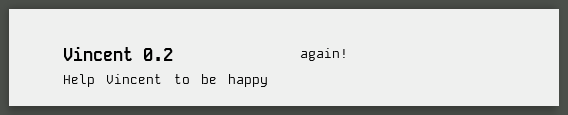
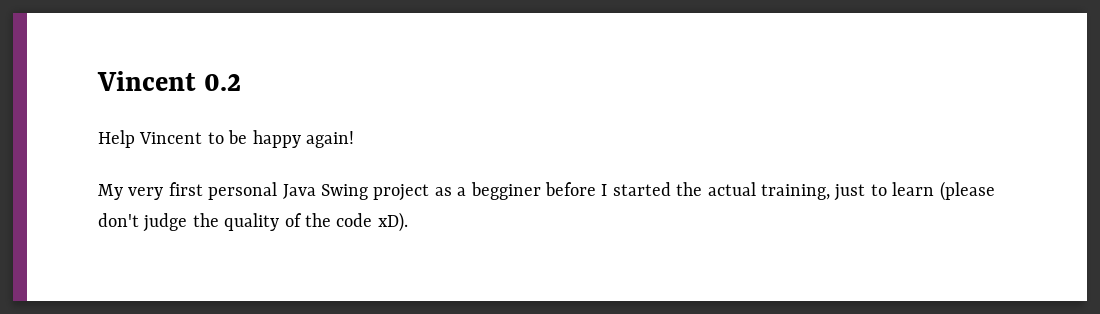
(348, 54) none -> [98,181,995,201] [98,212,408,232] // My very first personal Java Swing project as a begginer before I started the actual training, just to learn (please don't judge the quality of the code xD).

